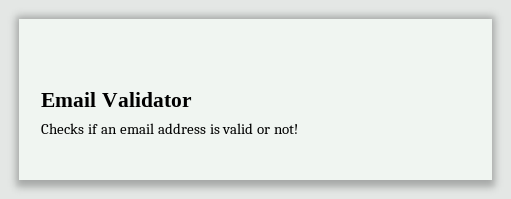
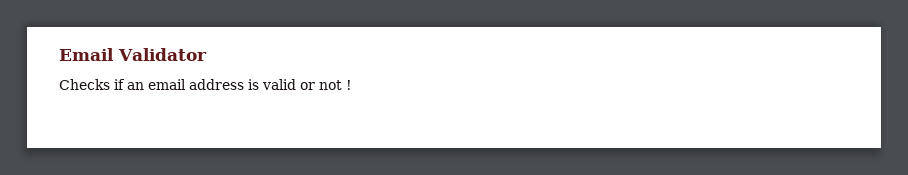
[274,124,299,134] not! -> [319,80,352,90] not !

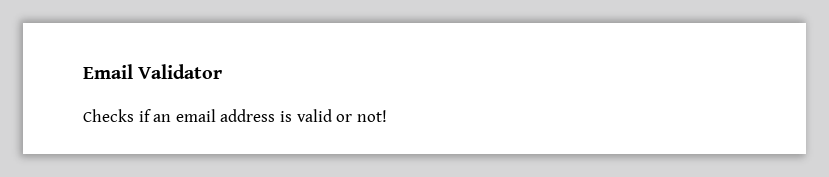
[319,80,352,90] not ! -> [356,110,387,122] not!

